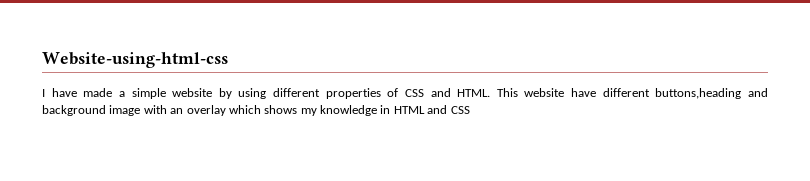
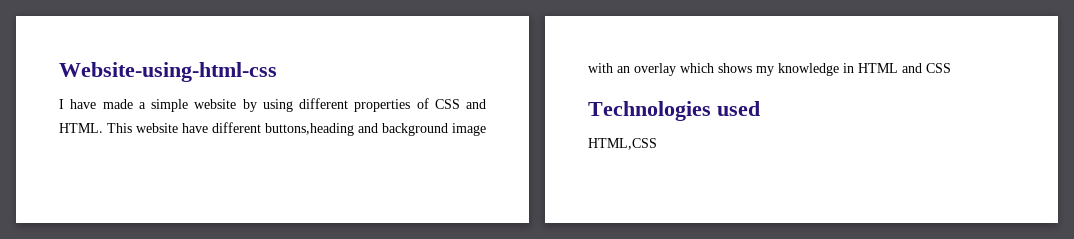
(470, 110) none -> [588,101,760,121] [588,138,657,150] // Technologies used // HTML,CSS

